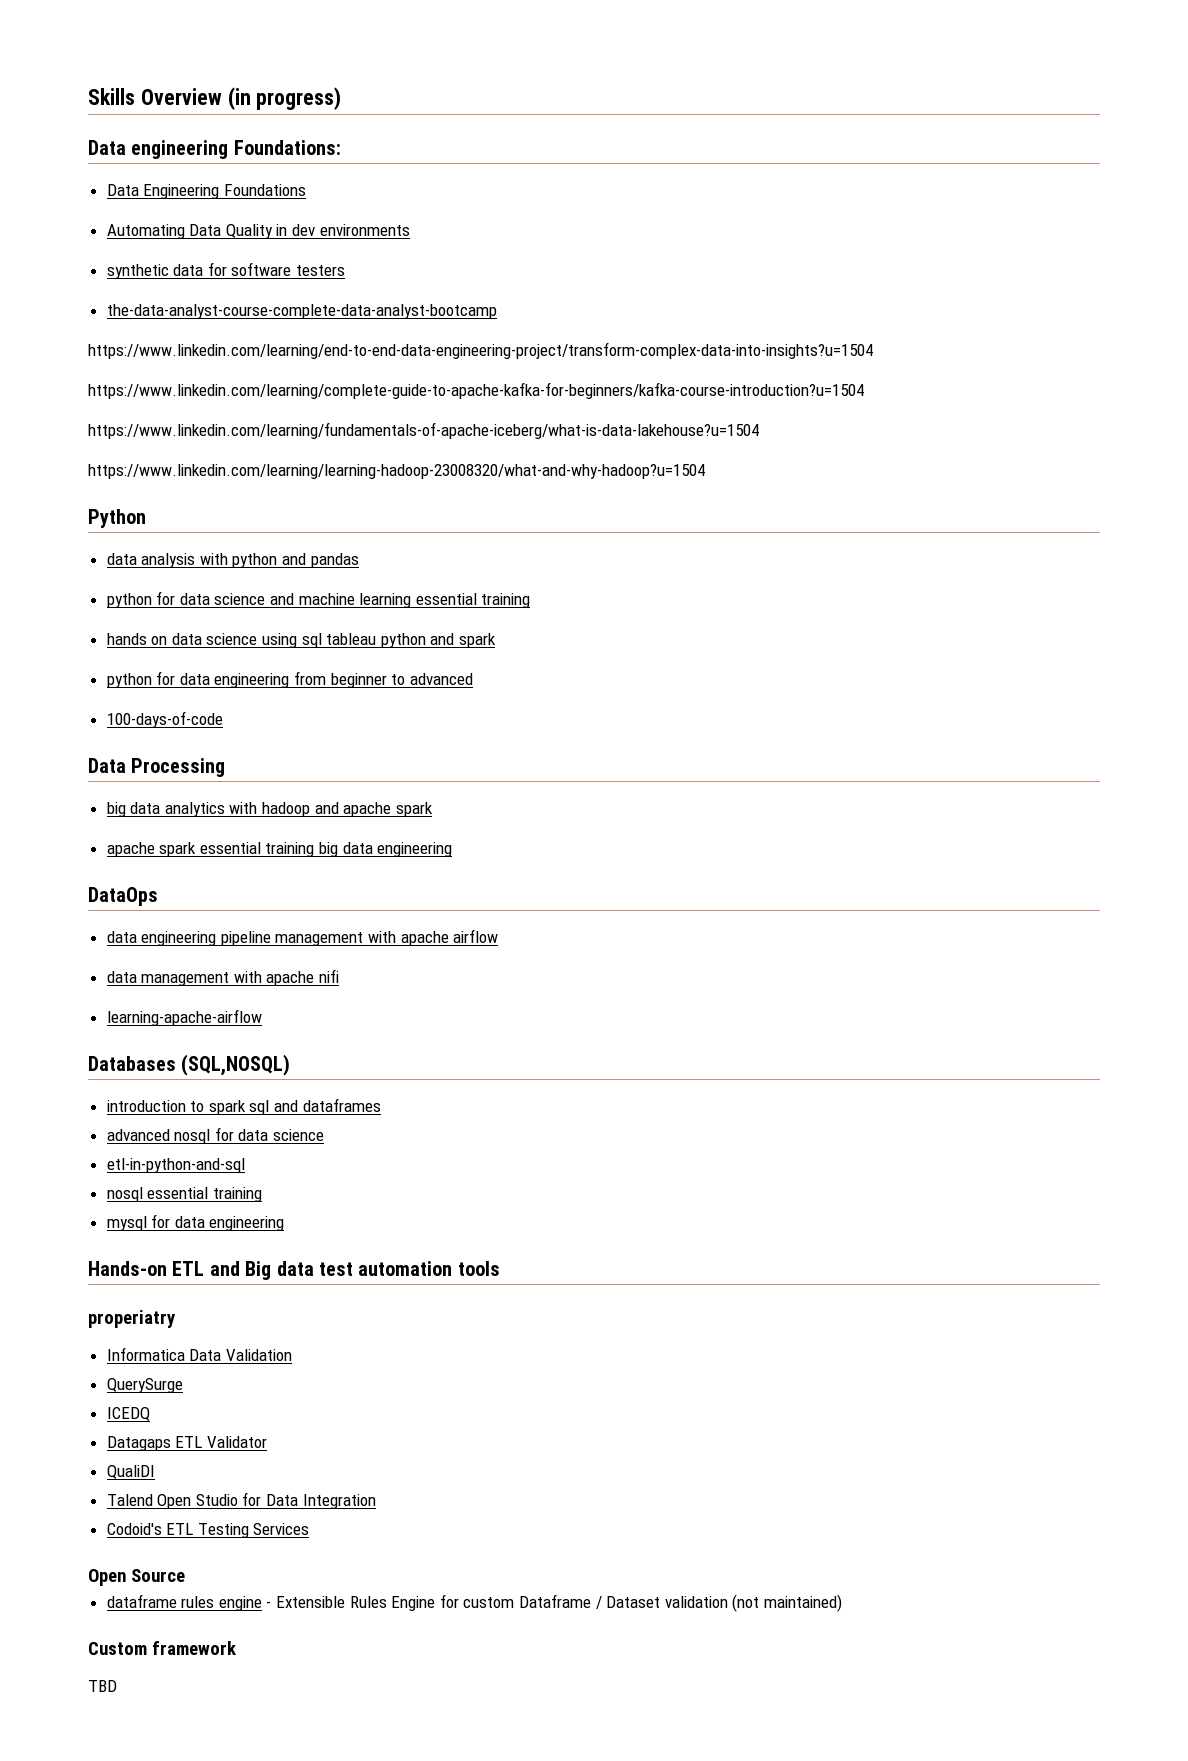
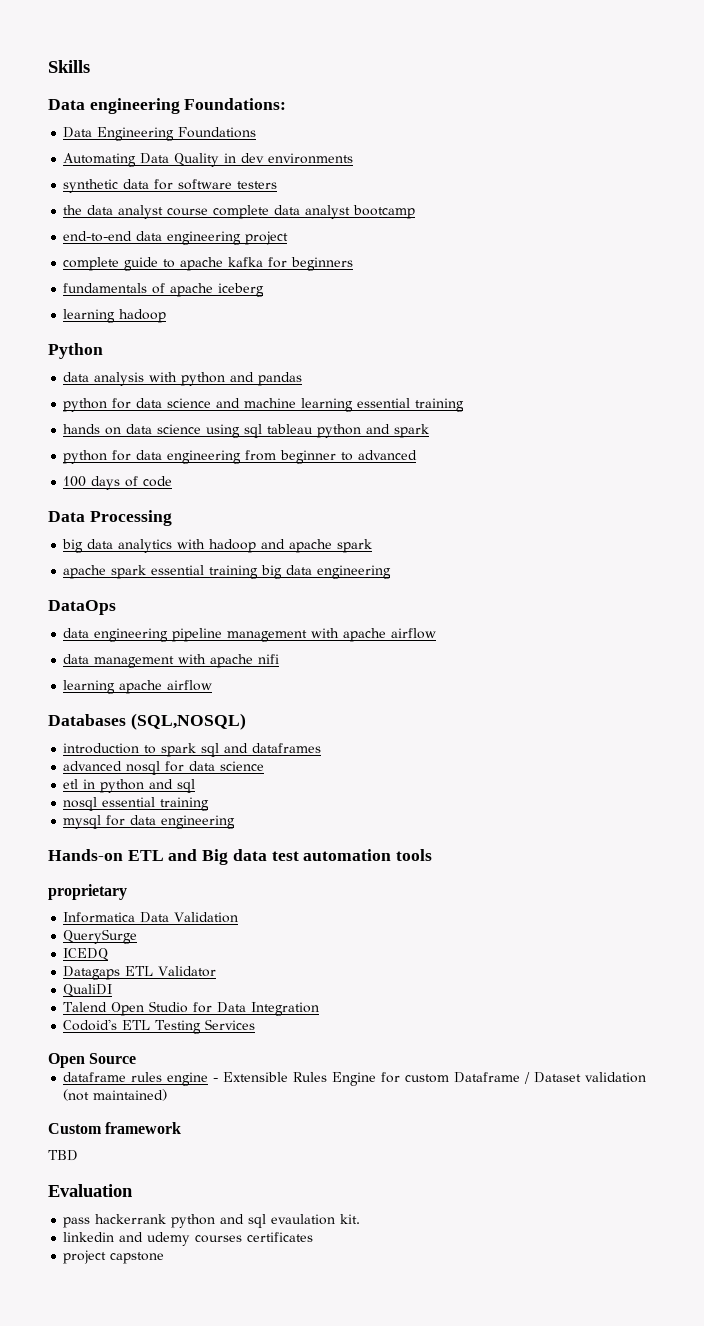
[140,87,342,110] Overview (in progress) -> (90, 66) none
[106,304,497,319] [88,342,873,359] [88,382,864,399] [88,422,759,439] [88,464,705,479] the-data-analyst-course-complete-data-analyst-bootcamp // https://www.linkedin.com/learning/end-to-end-data-engineering-project/transform-complex-data-into-insights?u=1504 // https://www.linkedin.com/learning/complete-guide-to-apache-kafka-for-beginners/kafka-course-introduction?u=1504 // https://www.linkedin.com/learning/fundamentals-of-apache-iceberg/what-is-data-lakehouse?u=1504 // https://www.linkedin.com/learning/learning-hadoop-23008320/what-and-why-hadoop?u=1504 -> [63,205,416,219] [63,231,289,245] [63,257,354,271] [63,283,265,297] [63,309,167,323] the data analyst course complete data analyst bootcamp // end-to-end data engineering project // complete guide to apache kafka for beginners // fundamentals of apache iceberg // learning hadoop
[106,711,223,728] 100-days-of-code -> [63,476,173,490] 100 days of code
[106,1009,262,1026] learning-apache-airflow -> [63,680,213,694] learning apache airflow
[106,1158,245,1173] etl-in-python-and-sql -> [63,779,196,793] etl in python and sql
[88,1310,175,1328] properiatry -> [48,884,127,900] proprietary
(117, 1686) none -> [48,1184,133,1197] [63,1214,361,1228] [63,1232,314,1246] [63,1250,165,1264] // Evaluation // pass hackerrank python and sql evaulation kit. // linkedin and udemy courses certificates // project capstone

